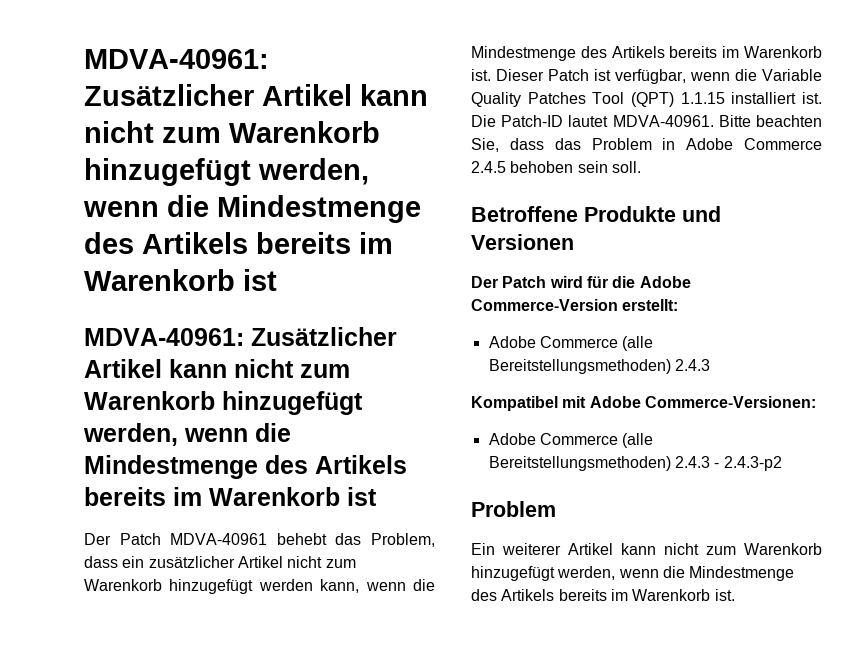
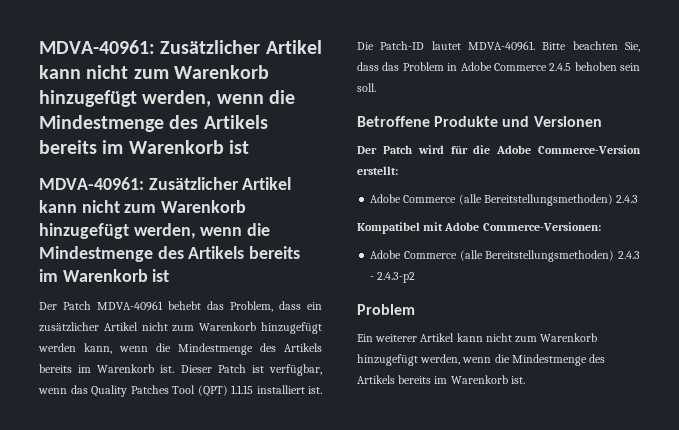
[735,69,822,81] die Variable -> [70,385,88,394] das

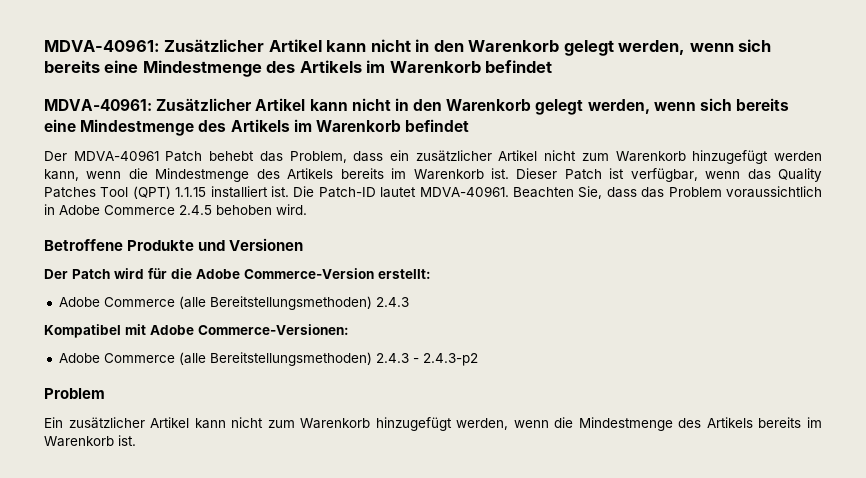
[39,40,322,54] [39,65,270,79] [39,90,296,107] [39,115,268,132] [39,140,250,154] [39,177,292,190] [39,200,247,213] [39,223,271,239] [39,246,301,262] [39,269,170,282] [39,301,163,311] MDVA-40961: Zusätzlicher Artikel kann nicht zum Warenkorb hinzugefügt werden, wenn die Mindestmenge des Artikels bereits im Warenkorb ist // MDVA-40961: Zusätzlicher Artikel kann nicht zum Warenkorb hinzugefügt werden, wenn die Mindestmenge des Artikels bereits im Warenkorb ist // Der Patch MDVA-40961 -> [44,39,772,56] [44,60,553,77] [44,98,790,115] [44,119,470,136] [44,150,203,162] MDVA-40961: Zusätzlicher Artikel kann nicht in den Warenkorb gelegt werden, wenn sich bereits eine Mindestmenge des Artikels im Warenkorb befindet // MDVA-40961: Zusätzlicher Artikel kann nicht in den Warenkorb gelegt werden, wenn sich bereits eine Mindestmenge des Artikels im Warenkorb befindet // Der MDVA-40961 Patch
[542,41,618,50] Bitte beachten -> [513,187,574,198] Beachten
(444, 66) none -> [725,186,822,198] voraussichtlich
[620,63,640,71] [357,83,376,92] sein soll. -> [276,204,307,215] wird.
[375,334,418,342] weiterer -> [68,417,145,429] zusätzlicher

